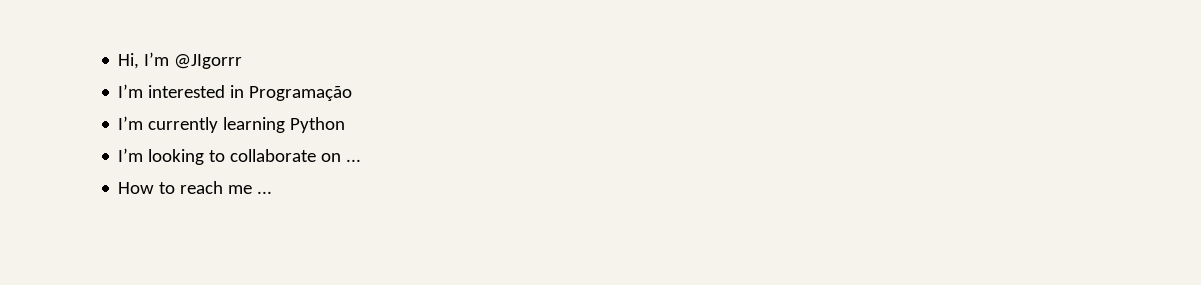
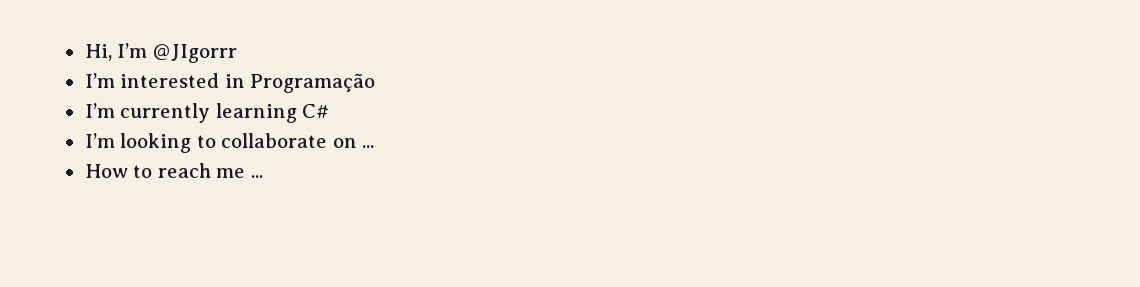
[290,117,346,133] Python -> [302,104,330,118] C#

